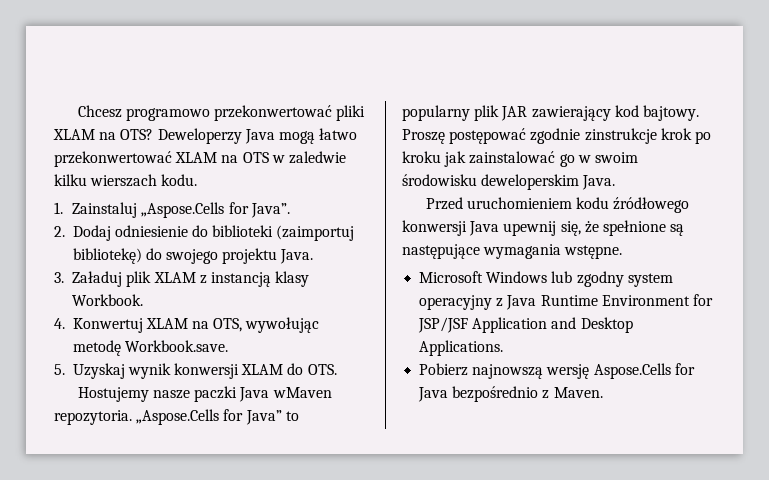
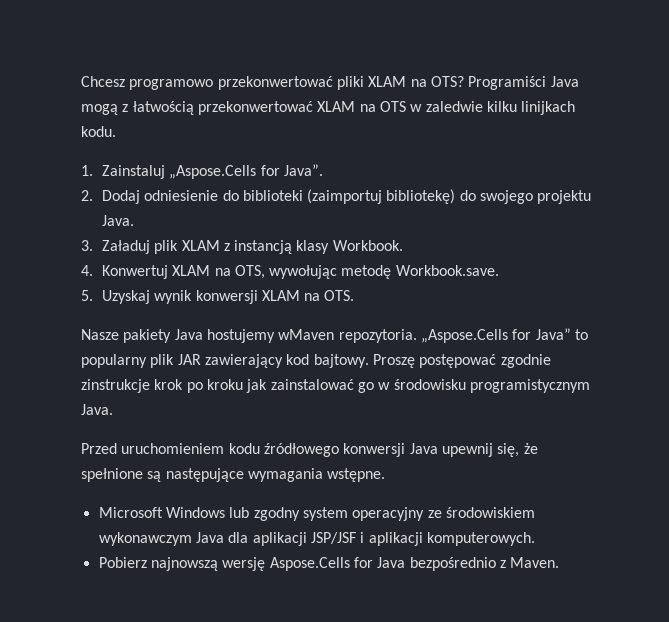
[157,128,242,144] Deweloperzy -> [468,76,547,90] Programiści
[319,128,358,140] łatwo -> [122,101,194,115] z łatwością
[90,174,158,187] wierszach -> [521,101,576,115] linijkach
[287,363,304,375] do -> [304,293,321,301] na
[77,386,270,402] Hostujemy nasze paczki Java -> [81,329,275,343] Nasze pakiety Java hostujemy
[594,152,638,163] [402,174,580,190] swoim środowisku deweloperskim -> [393,379,590,393] środowisku programistycznym
[496,294,713,310] [418,317,633,333] [419,340,504,356] z Java Runtime Environment for JSP/JSF Application and Desktop Applications. -> [427,507,535,518] [98,532,535,546] ze środowiskiem wykonawczym Java dla aplikacji JSP/JSF i aplikacji komputerowych.

